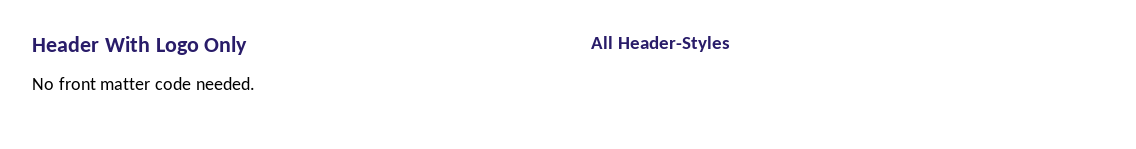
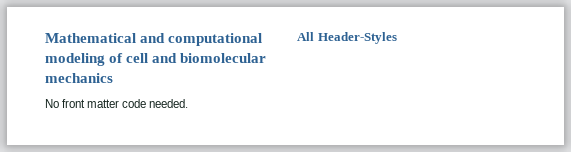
[32,36,248,55] Header With Logo Only -> [45,33,263,46] [45,53,267,66] [45,73,113,83] Mathematical and computational modeling of cell and biomolecular mechanics

